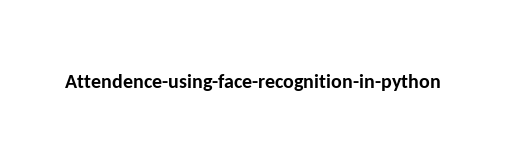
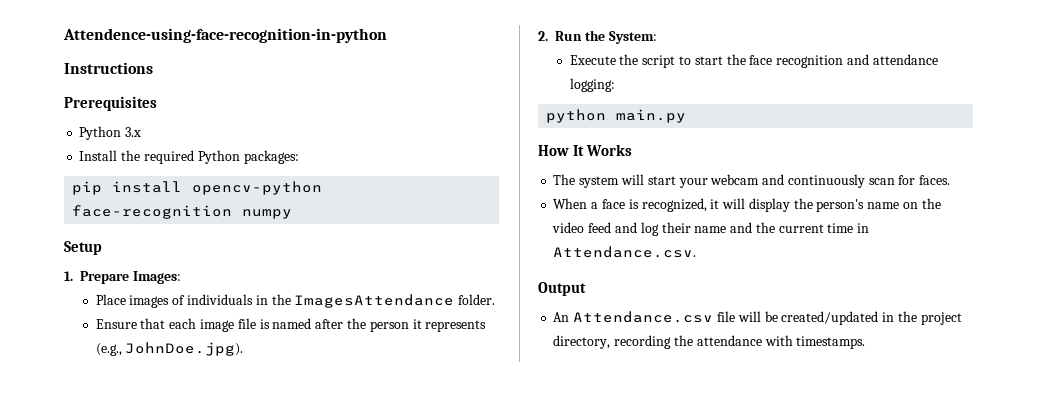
(441, 82) none -> [64,62,153,74] [64,96,157,111] [79,126,142,140] [79,150,299,164] [72,181,323,195] [72,205,293,219] [64,241,102,255] [64,271,182,284] [95,294,496,308] [95,318,487,332] [95,342,244,356] [538,30,657,44] [569,54,938,68] [569,78,615,92] [546,109,687,123] [538,144,632,156] [553,174,951,188] [553,198,941,212] [552,222,870,236] [553,246,697,258] [538,282,586,296] [553,311,962,325] [553,335,866,349] // Instructions // Prerequisites // Python 3.x // Install the required Python packages: // pip install opencv-python face-recognition numpy // Setup // 1. Prepare Images: // Place images of individuals in the ImagesAttendance folder. // Ensure that each image file is named after the person it represents (e.g., JohnDoe.jpg). // 2. Run the System: // Execute the script to start the face recognition and attendance logging: // python main.py // How It Works // The system will start your webcam and continuously scan for faces. // When a face is recognized, it will display the person's name on the video feed and log their name and the current time in Attendance.csv. // Output // An Attendance.csv file will be created/updated in the project directory, recording the attendance with timestamps.

